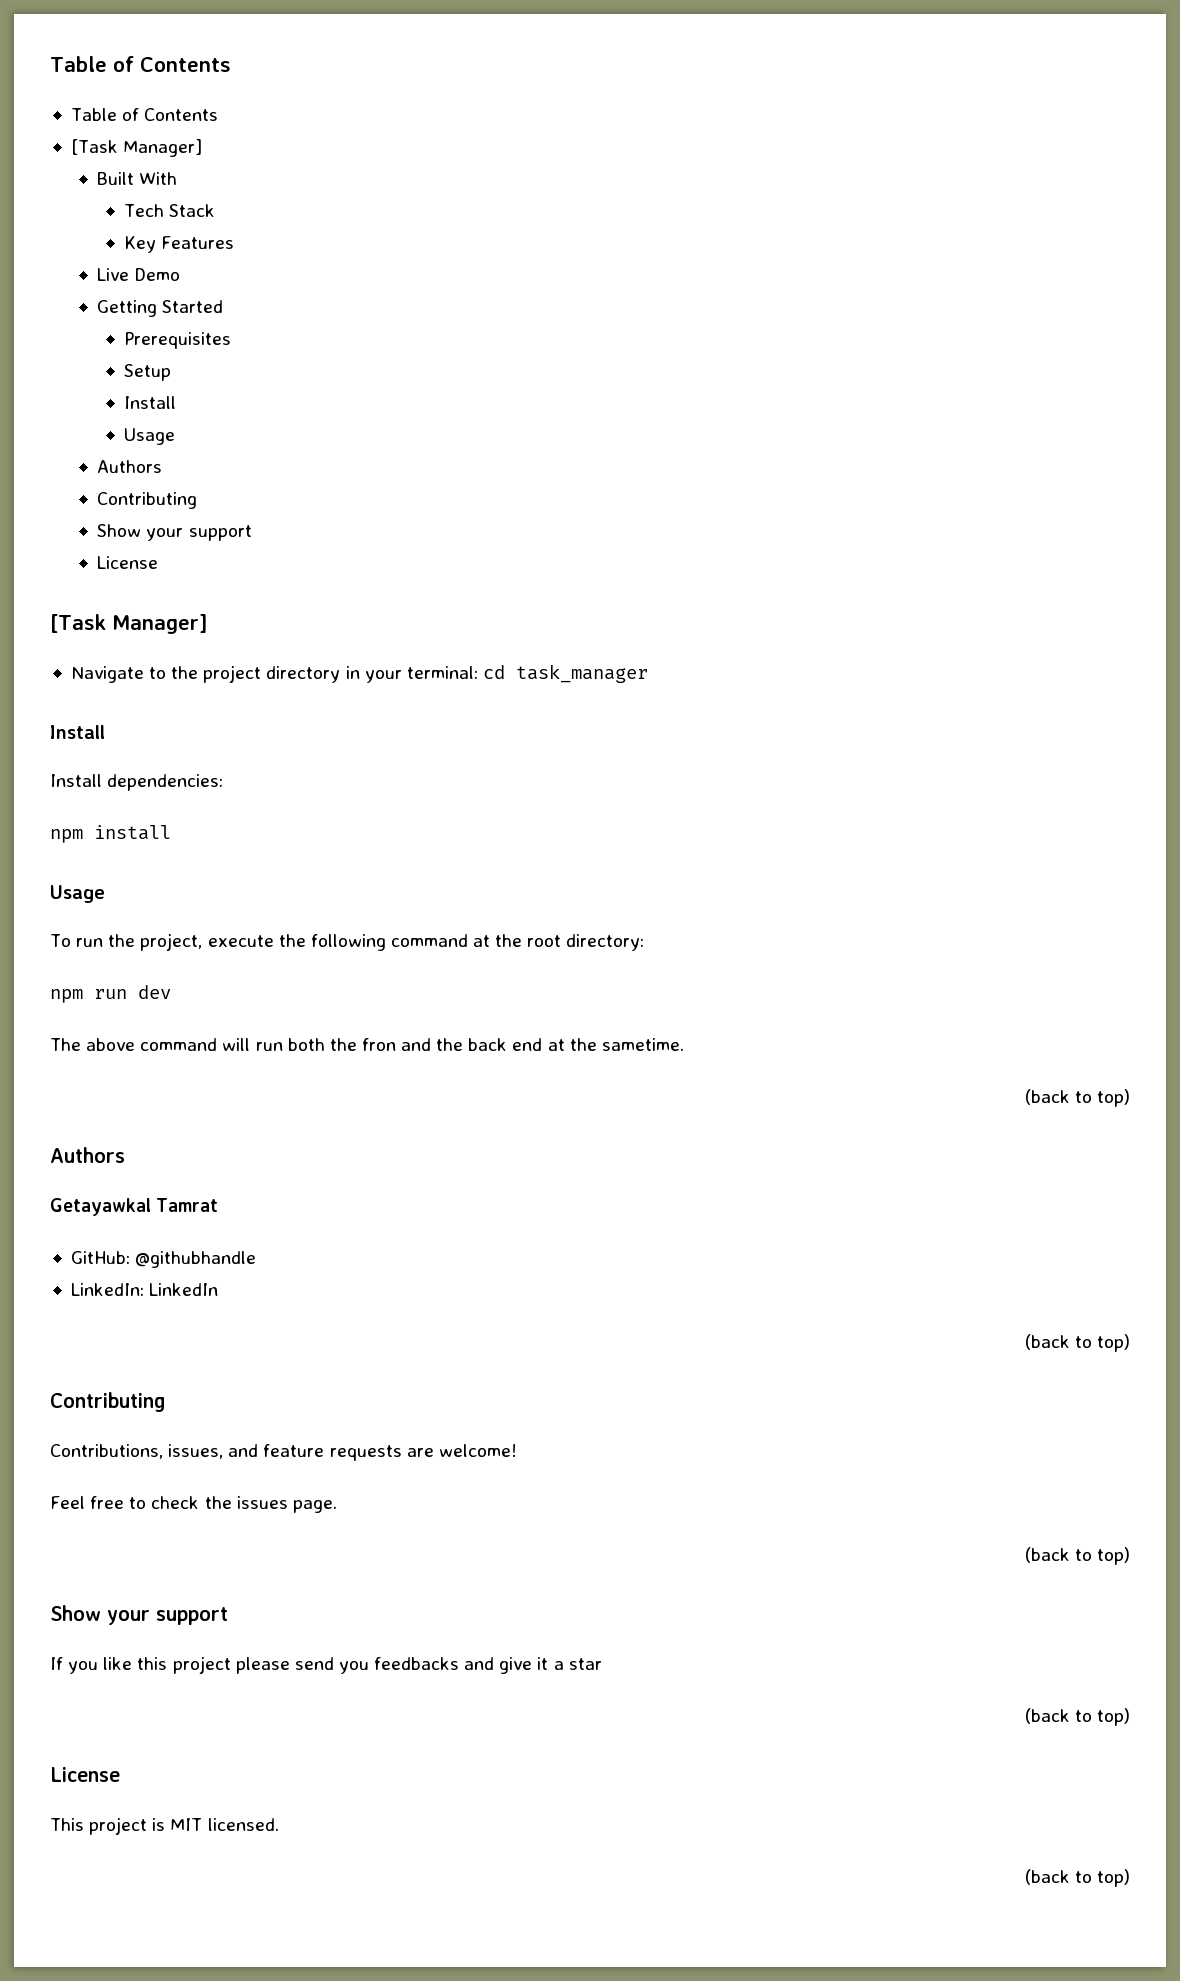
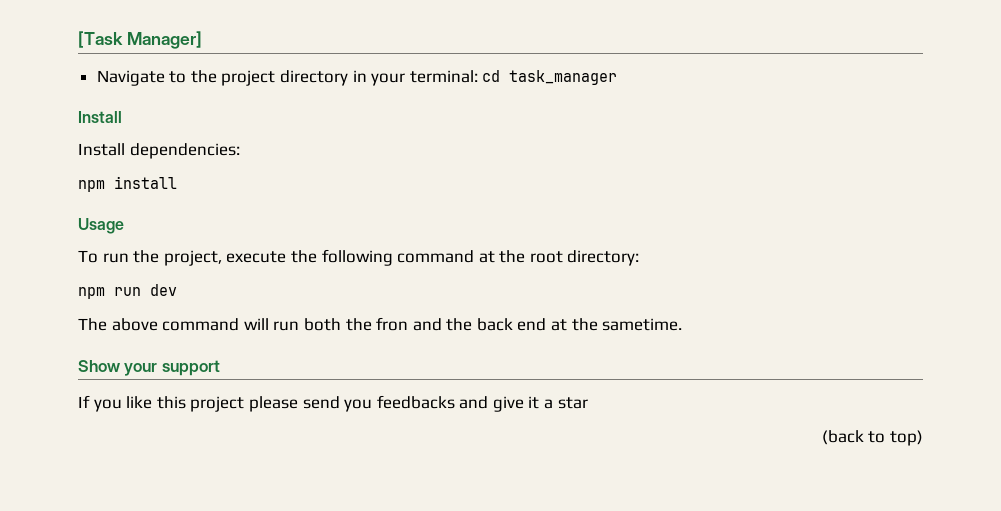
[50,56,231,72] [70,108,219,121] [70,139,203,157] [97,172,178,185] [123,204,215,217] [123,236,234,253] [97,268,181,281] [97,300,224,317] [123,332,231,349] [123,364,171,381] [123,396,176,409] [123,428,175,445] [97,460,163,473] [97,492,198,509] [97,524,252,541] [97,556,159,569] Table of Contents // Table of Contents // [Task Manager] // Built With // Tech Stack // Key Features // Live Demo // Getting Started // Prerequisites // Setup // Install // Usage // Authors // Contributing // Show your support // License // -> (78, 39) none
[1024,1089,1131,1107] [50,1147,125,1163] [50,1198,219,1216] [70,1251,257,1268] [70,1283,219,1296] [1024,1334,1131,1352] [50,1392,166,1412] [50,1444,517,1461] [50,1496,337,1513] [1024,1547,1131,1565] // (back to top) // Authors // Getayawkal Tamrat // GitHub: @githubhandle // LinkedIn: LinkedIn // (back to top) // Contributing // Contributions, issues, and feature requests are welcome! // Feel free to check the issues page. // (back to top) -> (683, 324) none
[50,1767,120,1782] [50,1817,279,1835] [1024,1869,1131,1887] // License // This project is MIT licensed. // (back to top) -> (923, 438) none

